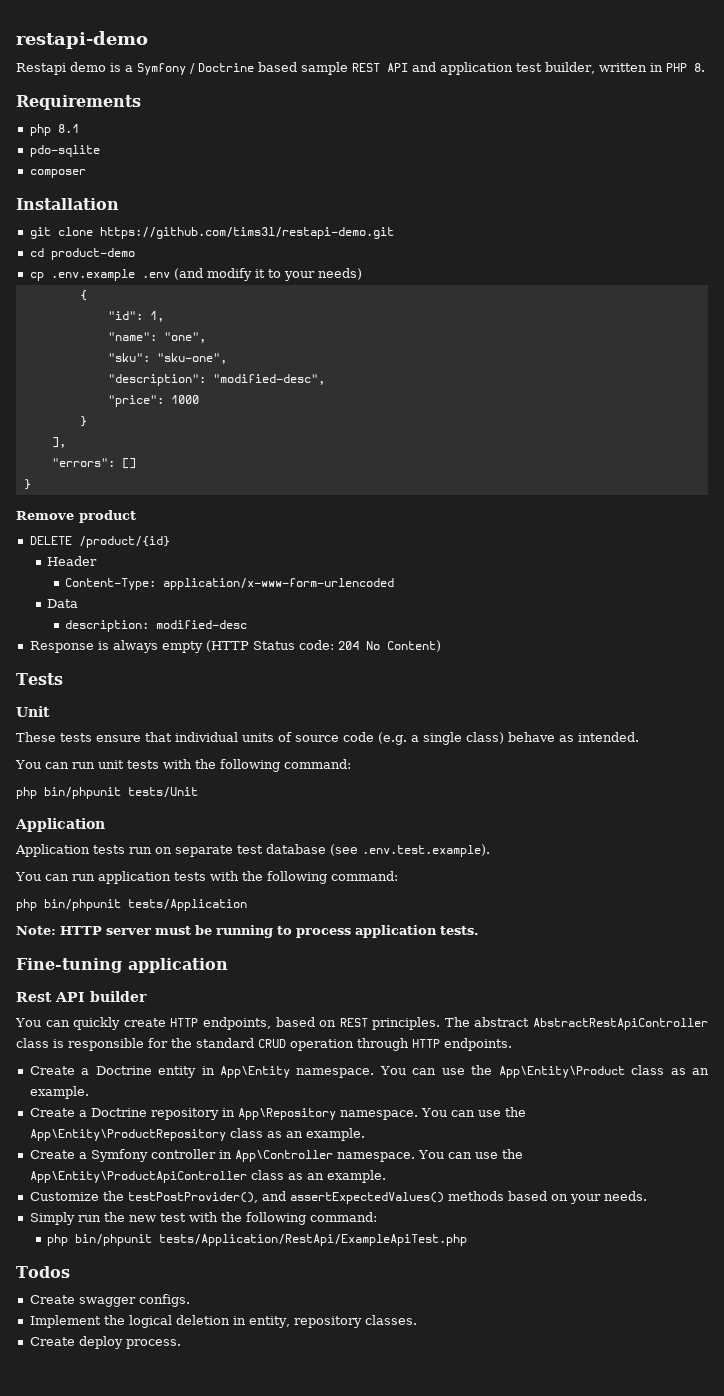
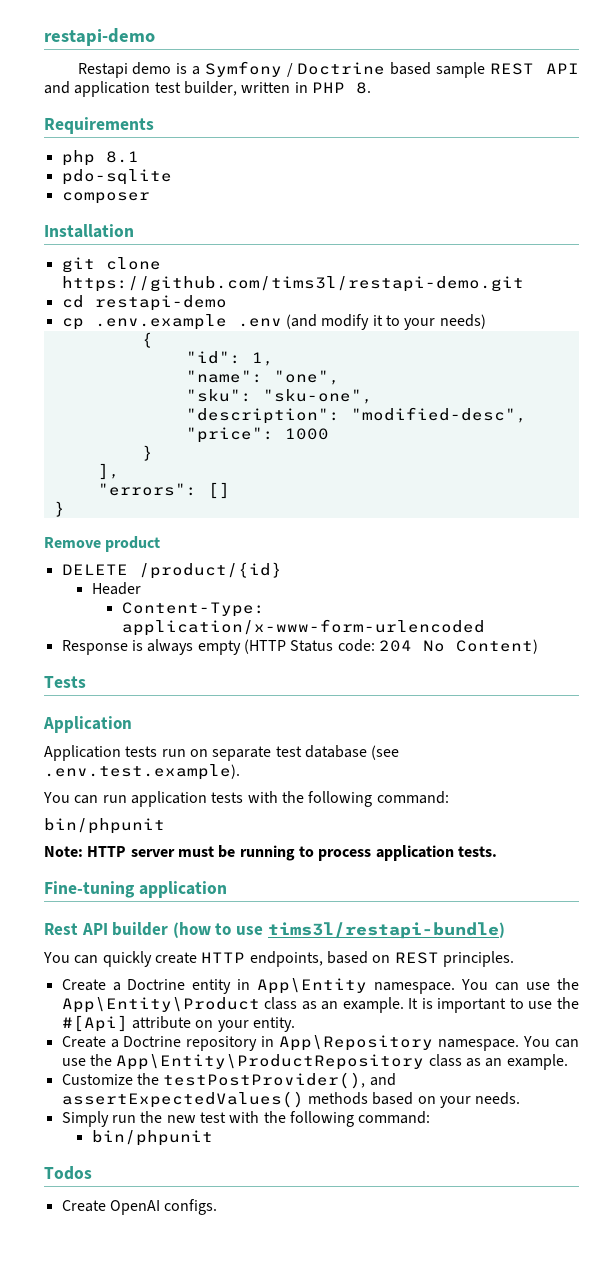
[50,248,135,260] product-demo -> [94,295,227,311] restapi-demo
[47,599,79,608] [65,620,248,632] // Data // description: modified-desc -> (485, 627) none
[16,706,50,717] [16,732,639,745] [15,759,351,772] [16,787,198,799] // Unit // These tests ensure that individual units of source code (e.g. a single class) behave as intended. // You can run unit tests with the following command: // php bin/phpunit tests/Unit -> (86, 682) none
[16,899,247,911] php bin/phpunit tests/Application -> [44,818,165,834] bin/phpunit
(147, 996) none -> [172,922,505,939] (how to use tims3l/restapi-bundle)
[444,1017,709,1030] [16,1038,512,1051] The abstract AbstractRestApiController class is responsible for the standard CRUD operation through HTTP endpoints. -> (514, 959) none
(89, 1092) none -> [408,997,580,1013] [61,1015,295,1032] It is important to use the #[Api] attribute on your entity.
[29,1149,523,1162] [29,1170,386,1183] // Create a Symfony controller in App\Controller namespace. You can use the App\Entity\ProductApiController class as an example. -> (568, 1062) none
[47,1234,468,1246] php bin/phpunit tests/Application/RestApi/ExampleApiTest.php -> [91,1130,213,1146] bin/phpunit
[78,1297,136,1307] swagger -> [109,1200,160,1215] OpenAI
[29,1315,417,1328] [29,1336,181,1349] // Implement the logical deletion in entity, repository classes. // Create deploy process. -> (218, 1207) none

